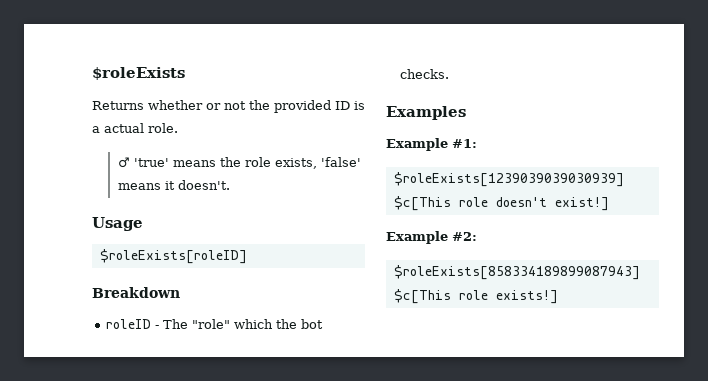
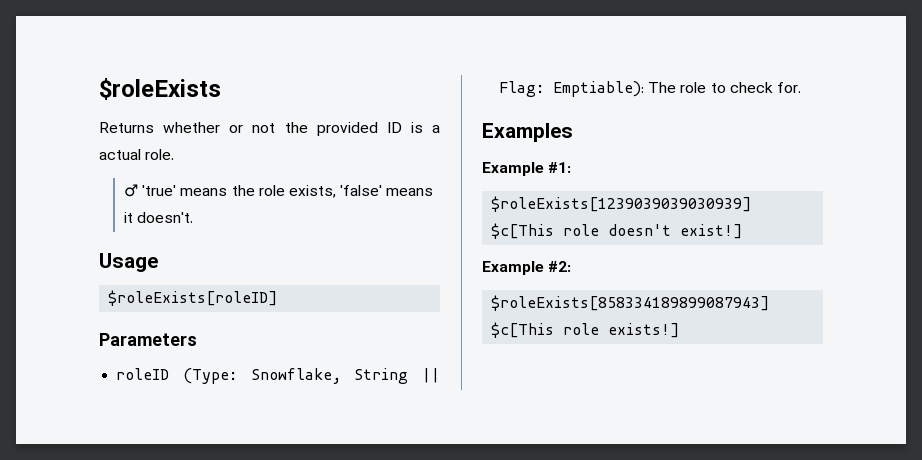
[92,287,180,298] Breakdown -> [99,333,197,346] Parameters
[155,319,324,329] [400,69,450,79] - The "role" which the bot checks. -> [182,368,441,384] [499,81,801,97] (Type: Snowflake, String || Flag: Emptiable): The role to check for.

